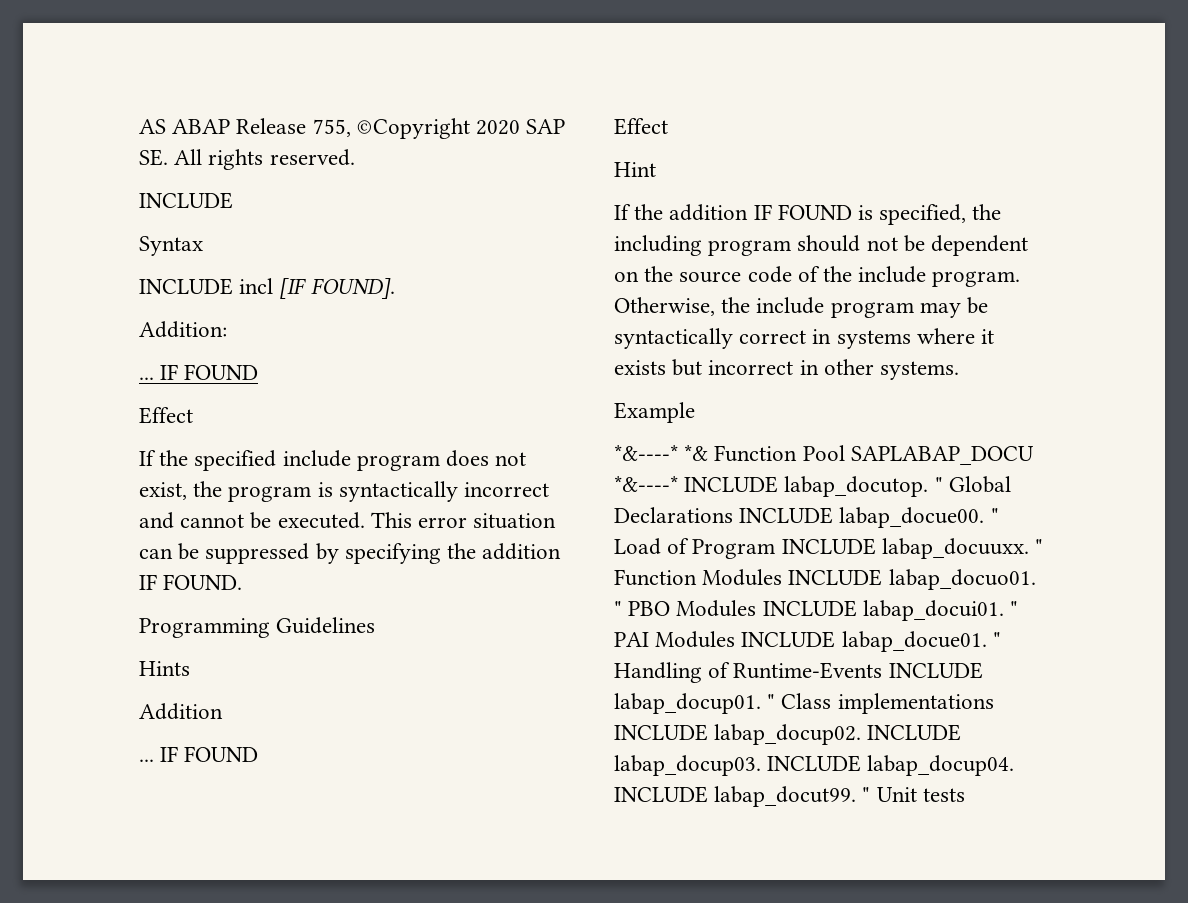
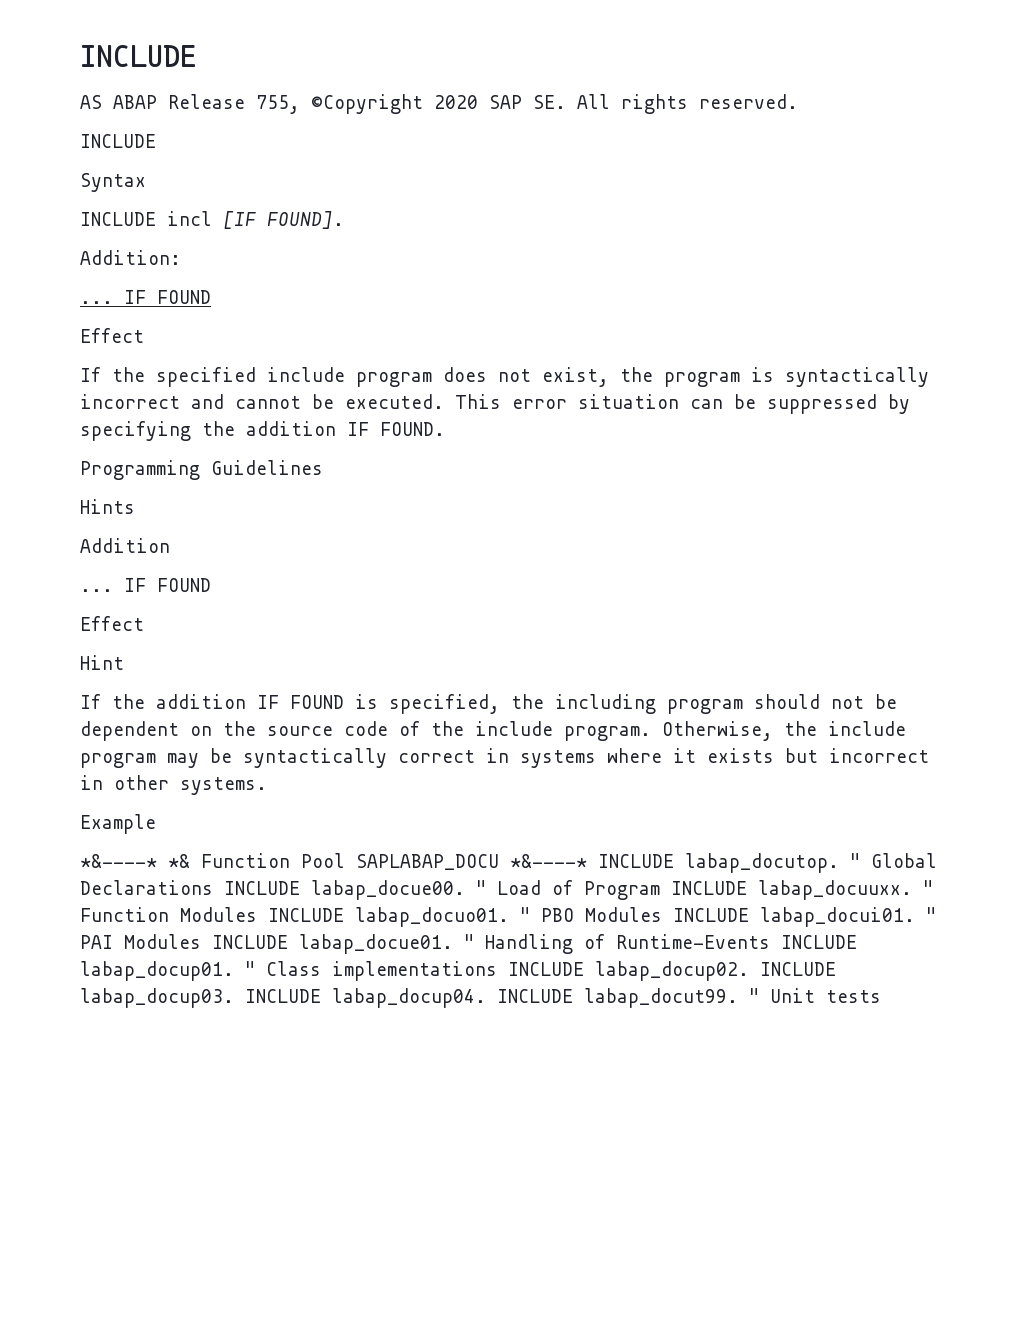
(139, 126) none -> [80,45,196,67] INCLUDE //

